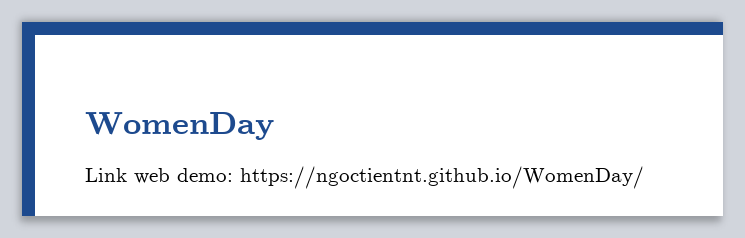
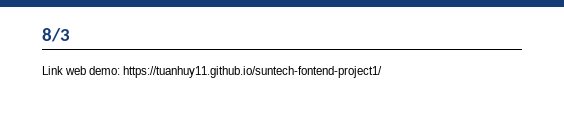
[85,112,274,140] WomenDay -> [42,28,70,42] 8/3
[240,166,644,189] https://ngoctientnt.github.io/WomenDay/ -> [123,66,383,78] https://tuanhuy11.github.io/suntech-fontend-project1/

